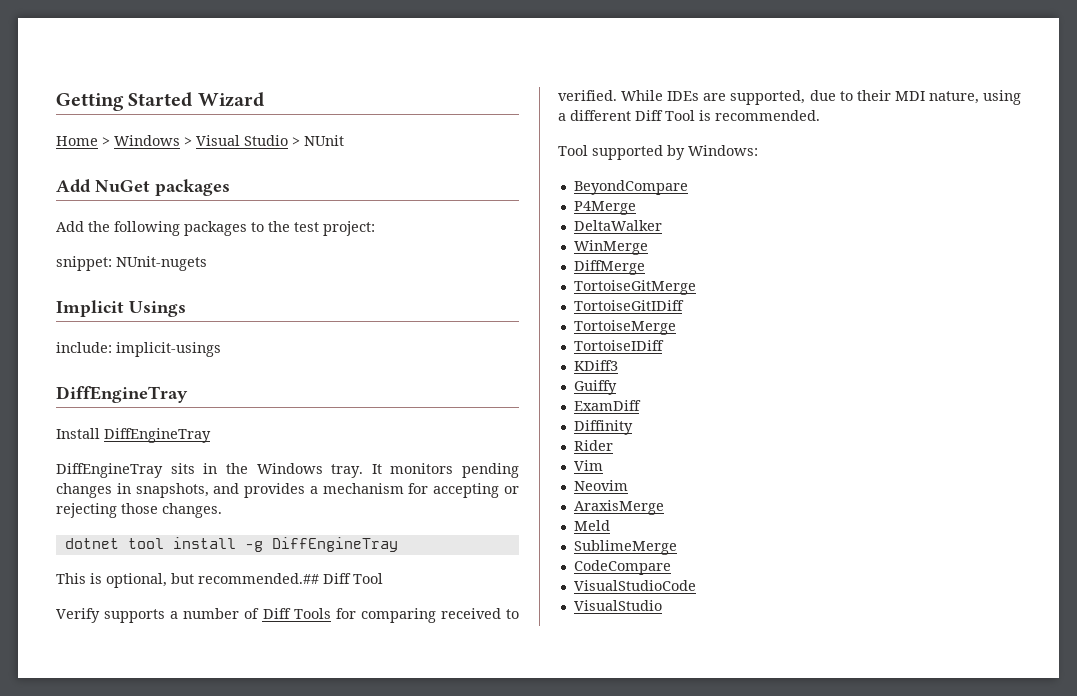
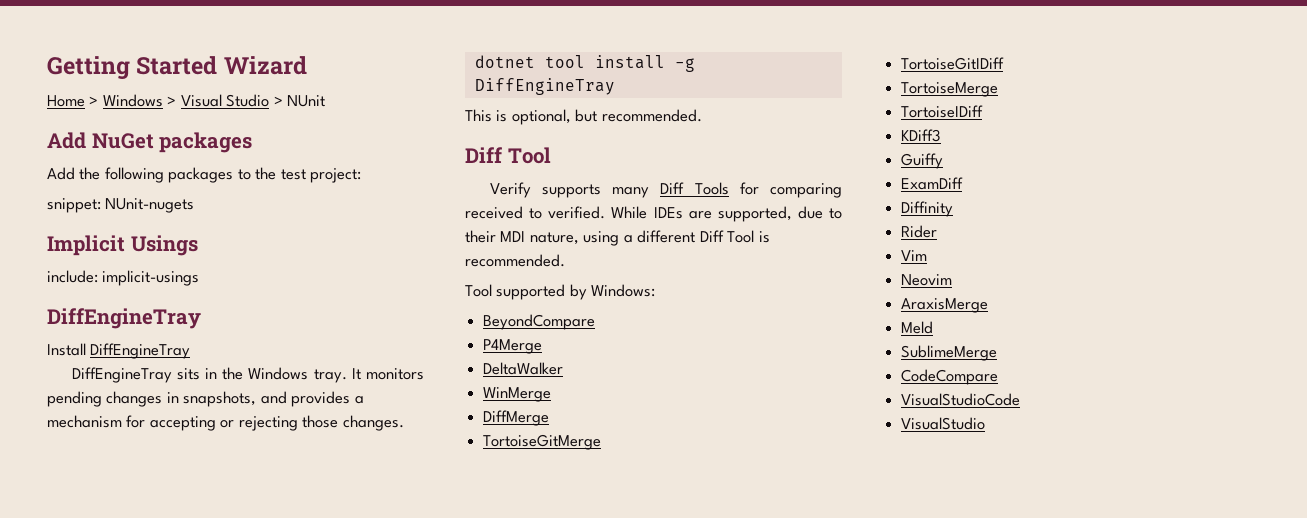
[198,573,319,584] recommended.## -> [601,109,702,122] recommended. //
[170,608,260,619] a number of -> [612,187,650,198] many

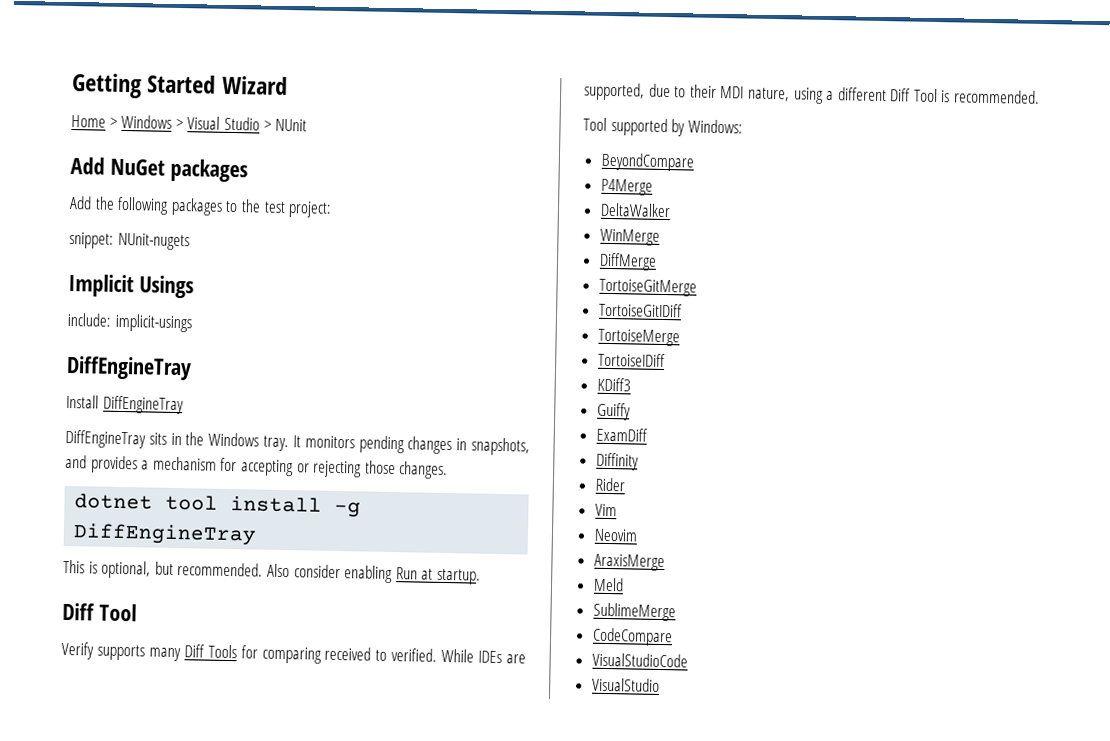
(702, 115) none -> [266,563,481,585] Also consider enabling Run at startup.

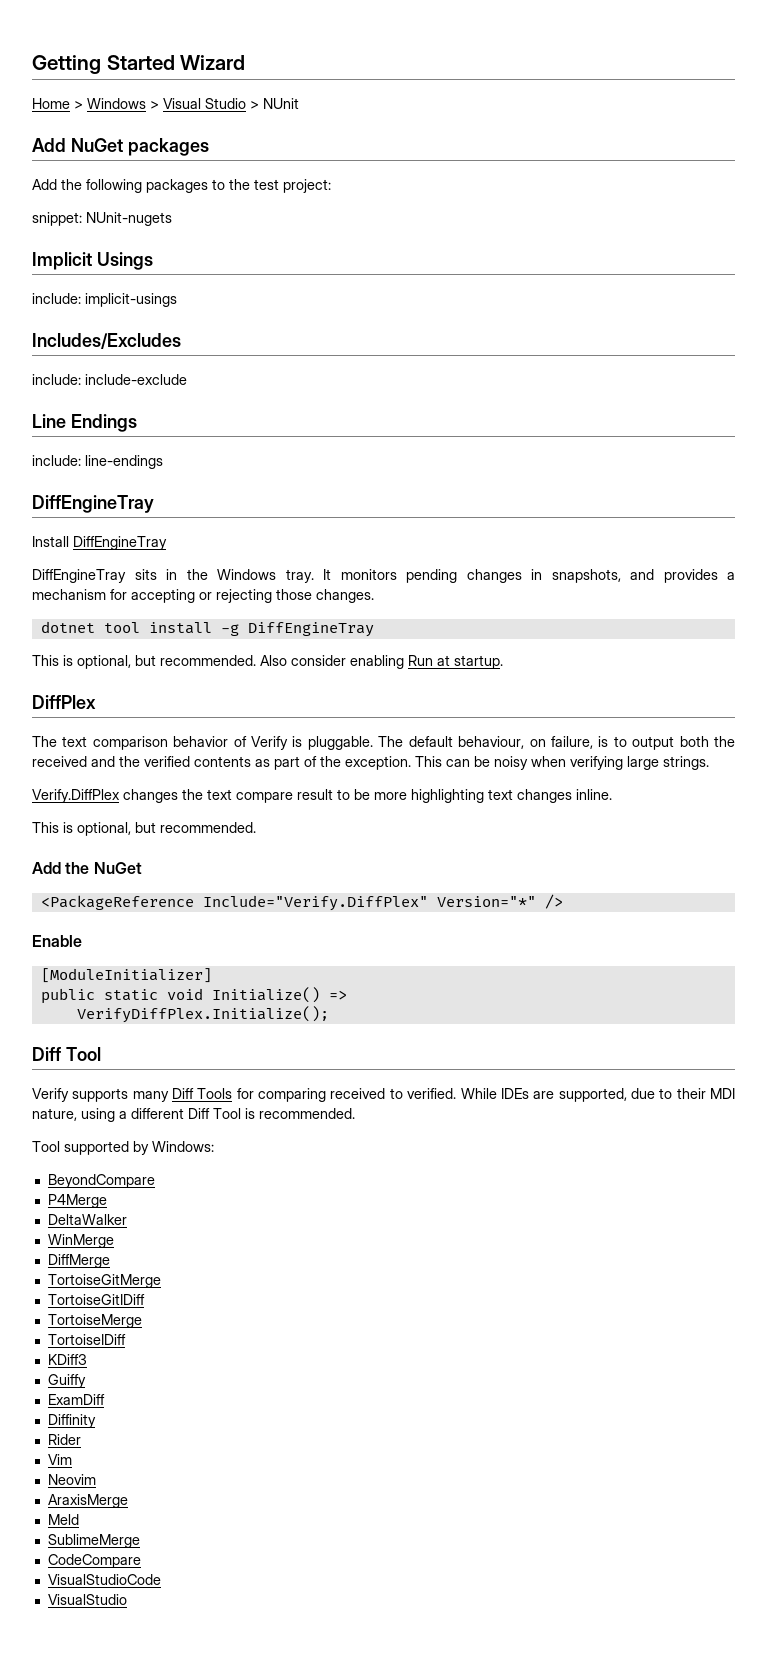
(192, 323) none -> [32,333,181,349] [32,374,187,385] [32,414,137,432] [32,455,163,469] // Includes/Excludes // include: include-exclude // Line Endings // include: line-endings
(481, 576) none -> [32,695,96,709] [32,736,735,750] [32,756,709,770] [32,789,612,803] [32,822,256,836] [32,862,142,874] [40,894,563,911] [32,935,82,947] [40,968,212,983] [40,987,347,1004] [76,1006,329,1023] // DiffPlex // The text comparison behavior of Verify is pluggable. The default behaviour, on failure, is to output both the received and the verified contents as part of the exception. This can be noisy when verifying large strings. // Verify.DiffPlex changes the text compare result to be more highlighting text changes inline. // This is optional, but recommended. // Add the NuGet // <PackageReference Include="Verify.DiffPlex" Version="*" /> // Enable // [ModuleInitializer] // public static void Initialize() => // VerifyDiffPlex.Initialize();

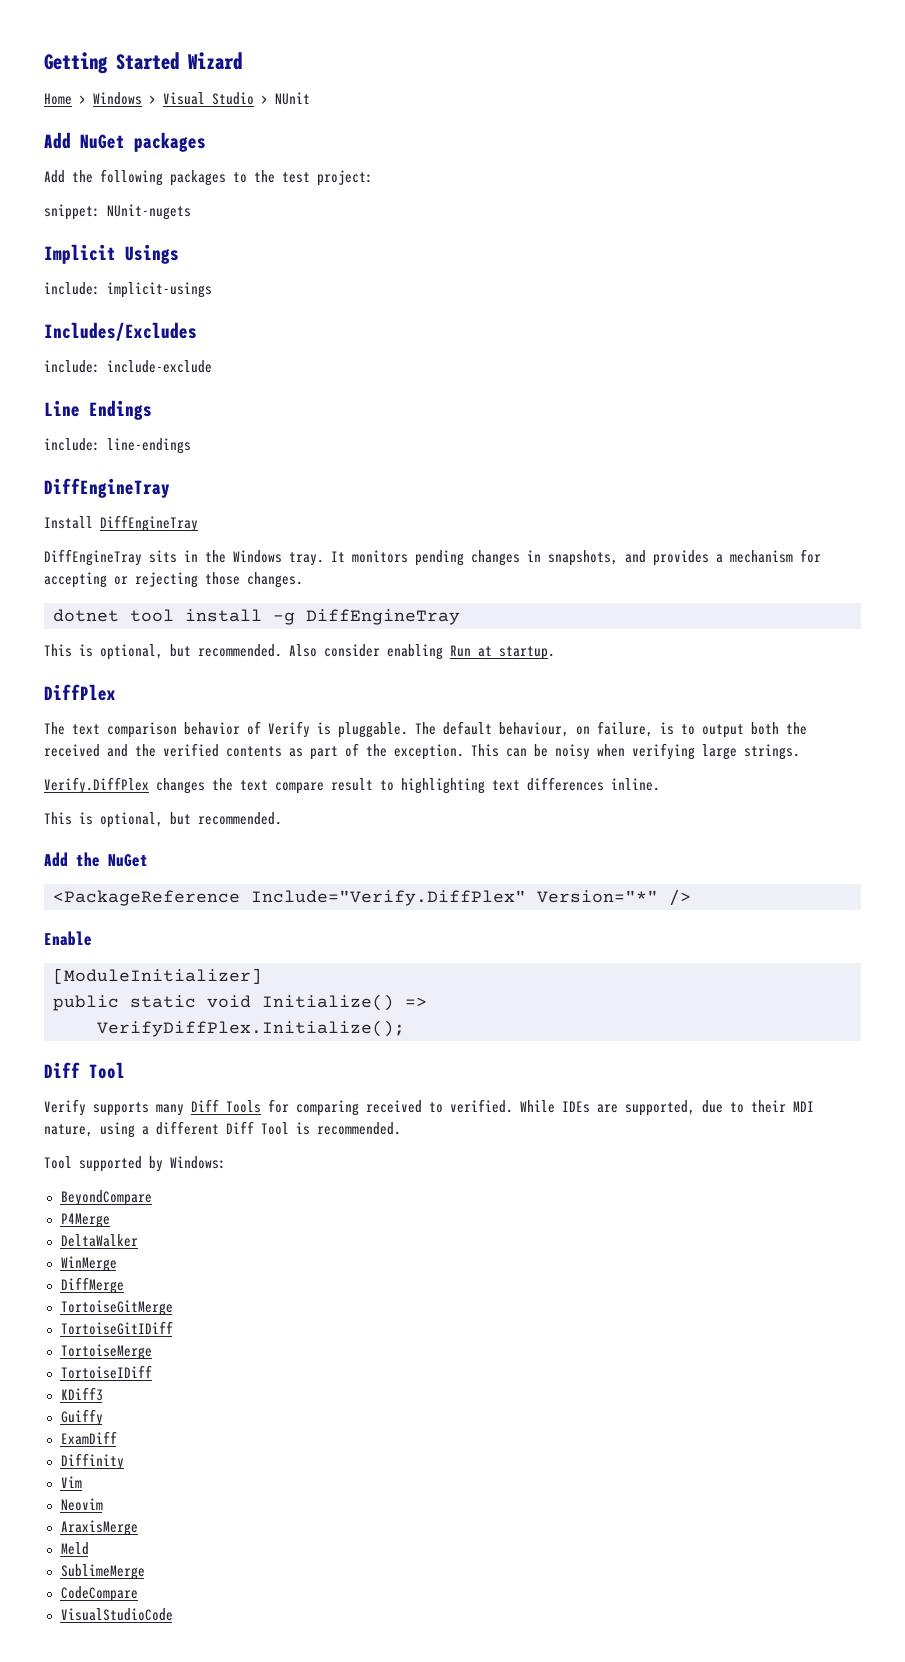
[354,789,407,800] be more -> (394, 785) none
[517,789,572,803] changes -> [527,777,604,791] differences
[47,1434,81,1445] // Rider -> (124, 1461) none
[47,1594,127,1605] // VisualStudio -> (173, 1614) none

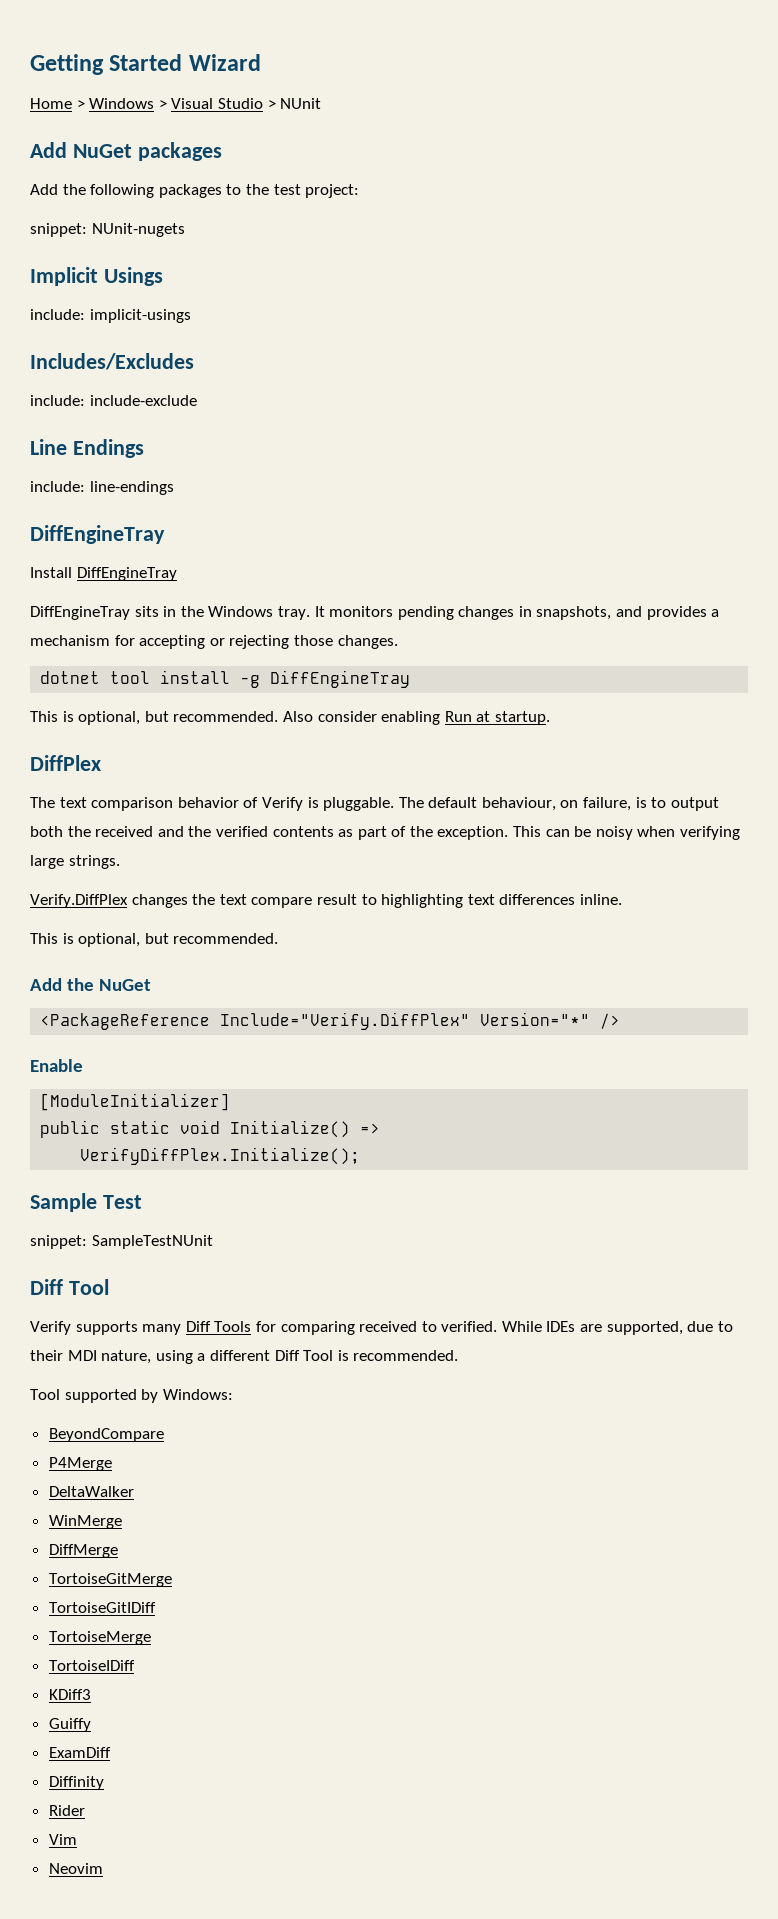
(405, 1028) none -> [30,1193,142,1212] [30,1235,213,1249] // Sample Test // snippet: SampleTestNUnit
(124, 1461) none -> [48,1805,85,1816] // Rider
[60,1520,138,1536] [60,1542,89,1555] [60,1564,145,1580] [60,1586,138,1602] [60,1608,173,1621] // AraxisMerge // Meld // SublimeMerge // CodeCompare // VisualStudioCode -> (103, 1868) none

